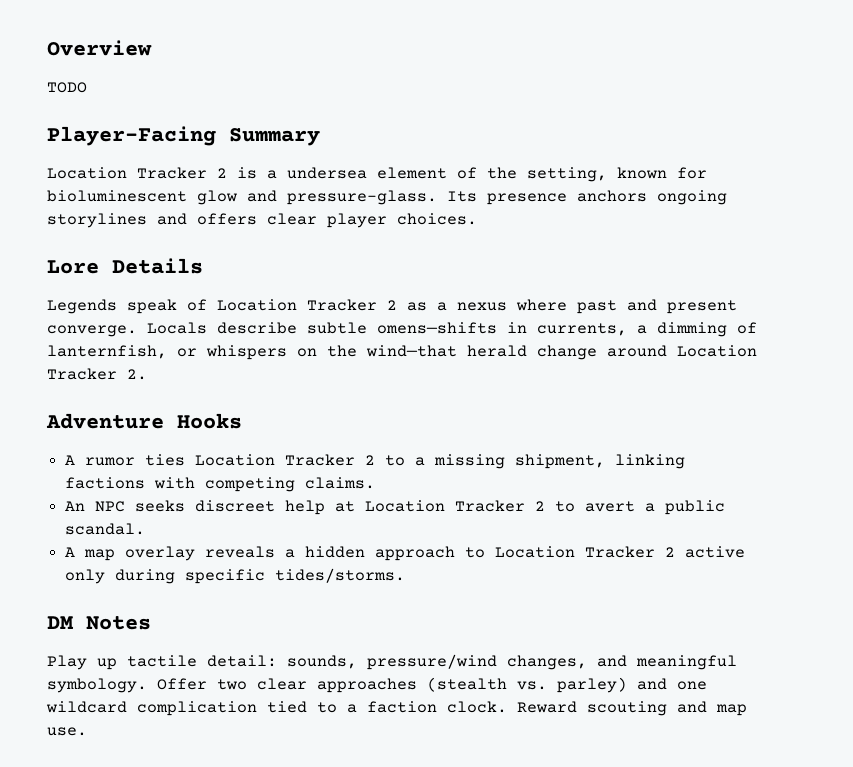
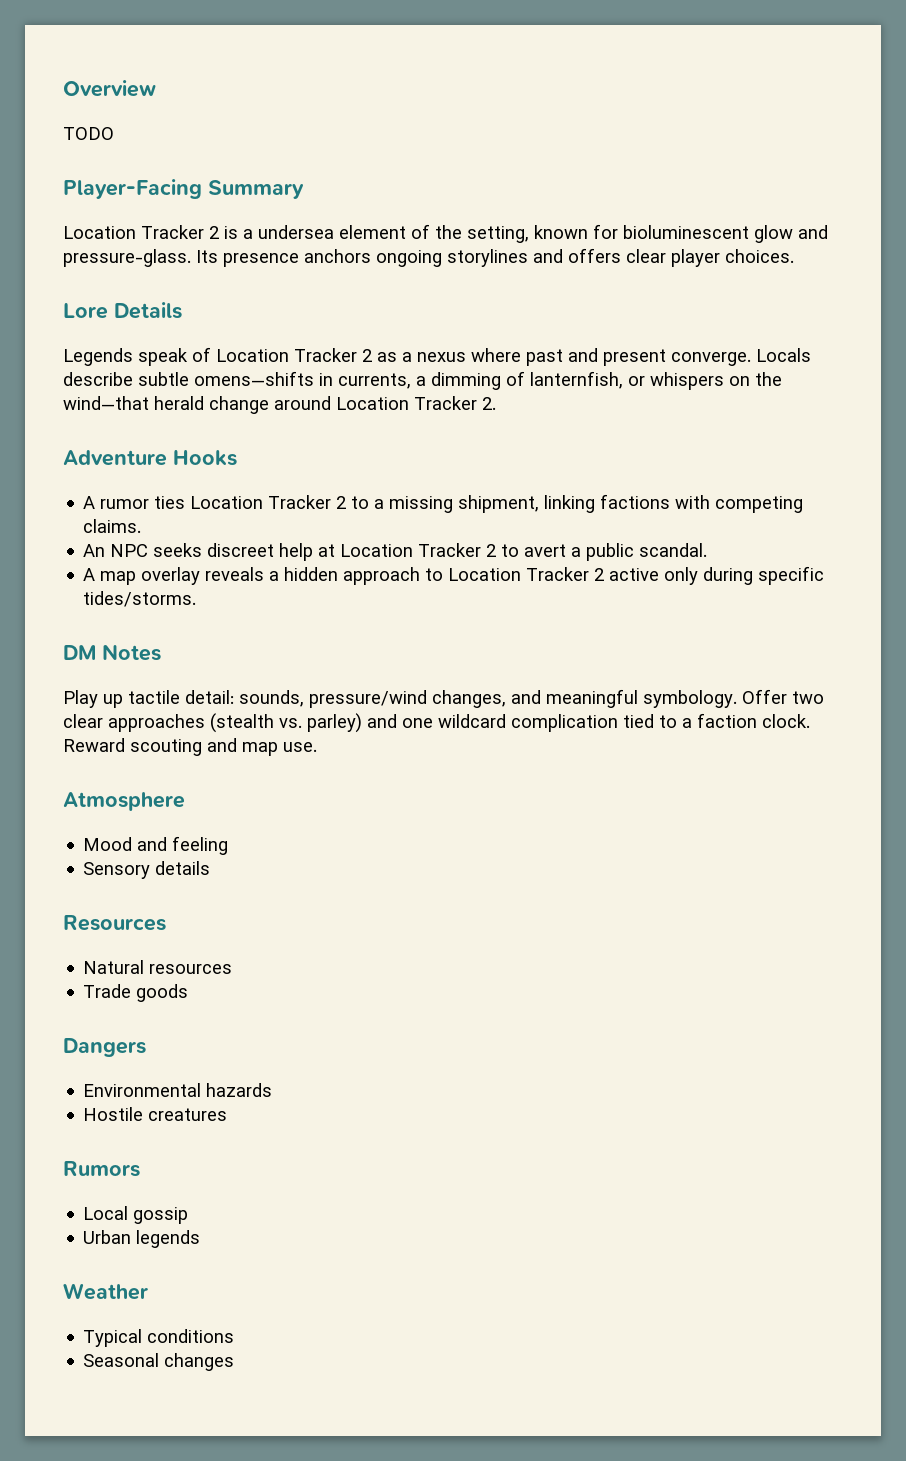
(87, 731) none -> [63,792,185,811] [83,836,229,855] [83,861,211,879] [63,915,166,931] [83,960,233,974] [83,984,189,1002] [63,1038,146,1057] [83,1083,273,1097] [83,1107,228,1121] [63,1161,140,1177] [83,1206,189,1224] [83,1230,201,1248] [63,1283,148,1300] [83,1329,235,1347] [83,1353,235,1371] // Atmosphere // Mood and feeling // Sensory details // Resources // Natural resources // Trade goods // Dangers // Environmental hazards // Hostile creatures // Rumors // Local gossip // Urban legends // Weather // Typical conditions // Seasonal changes

